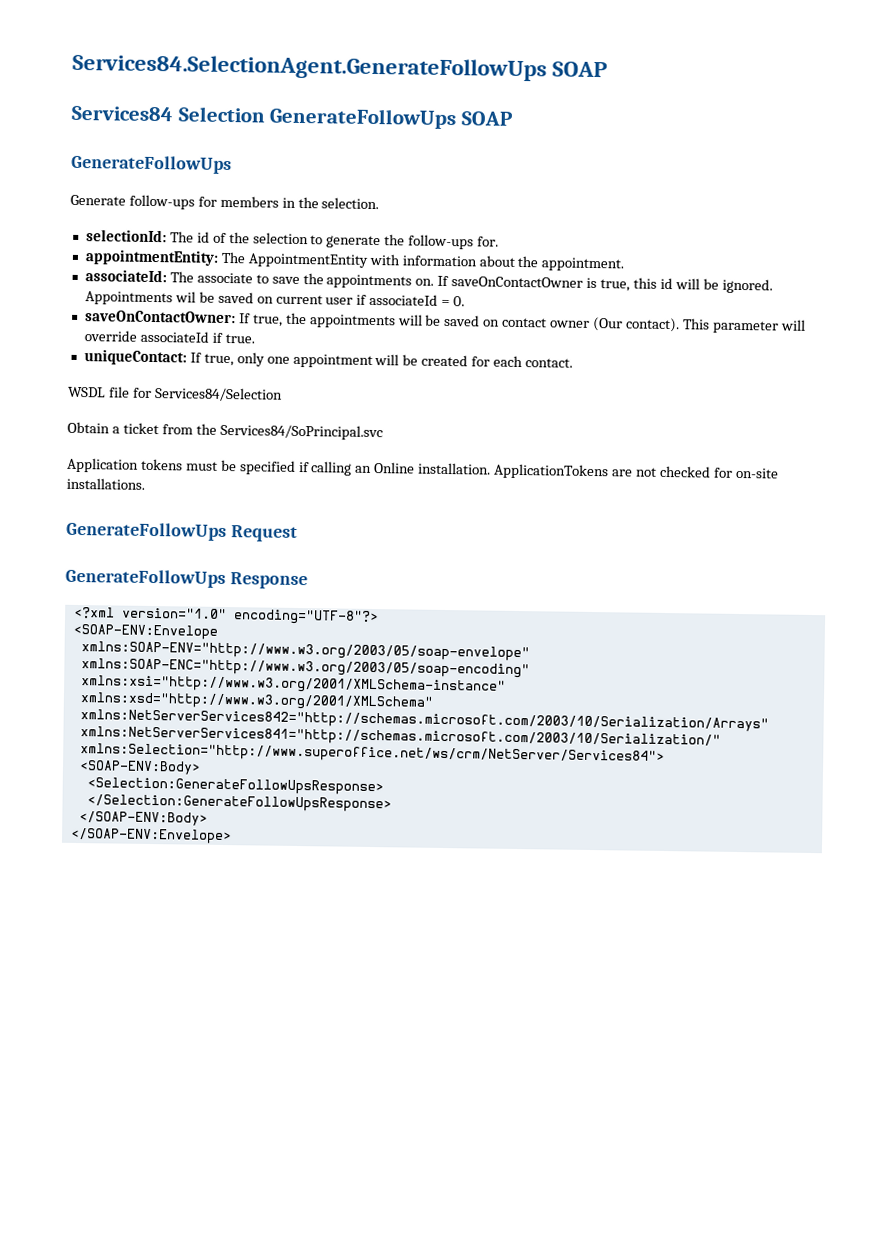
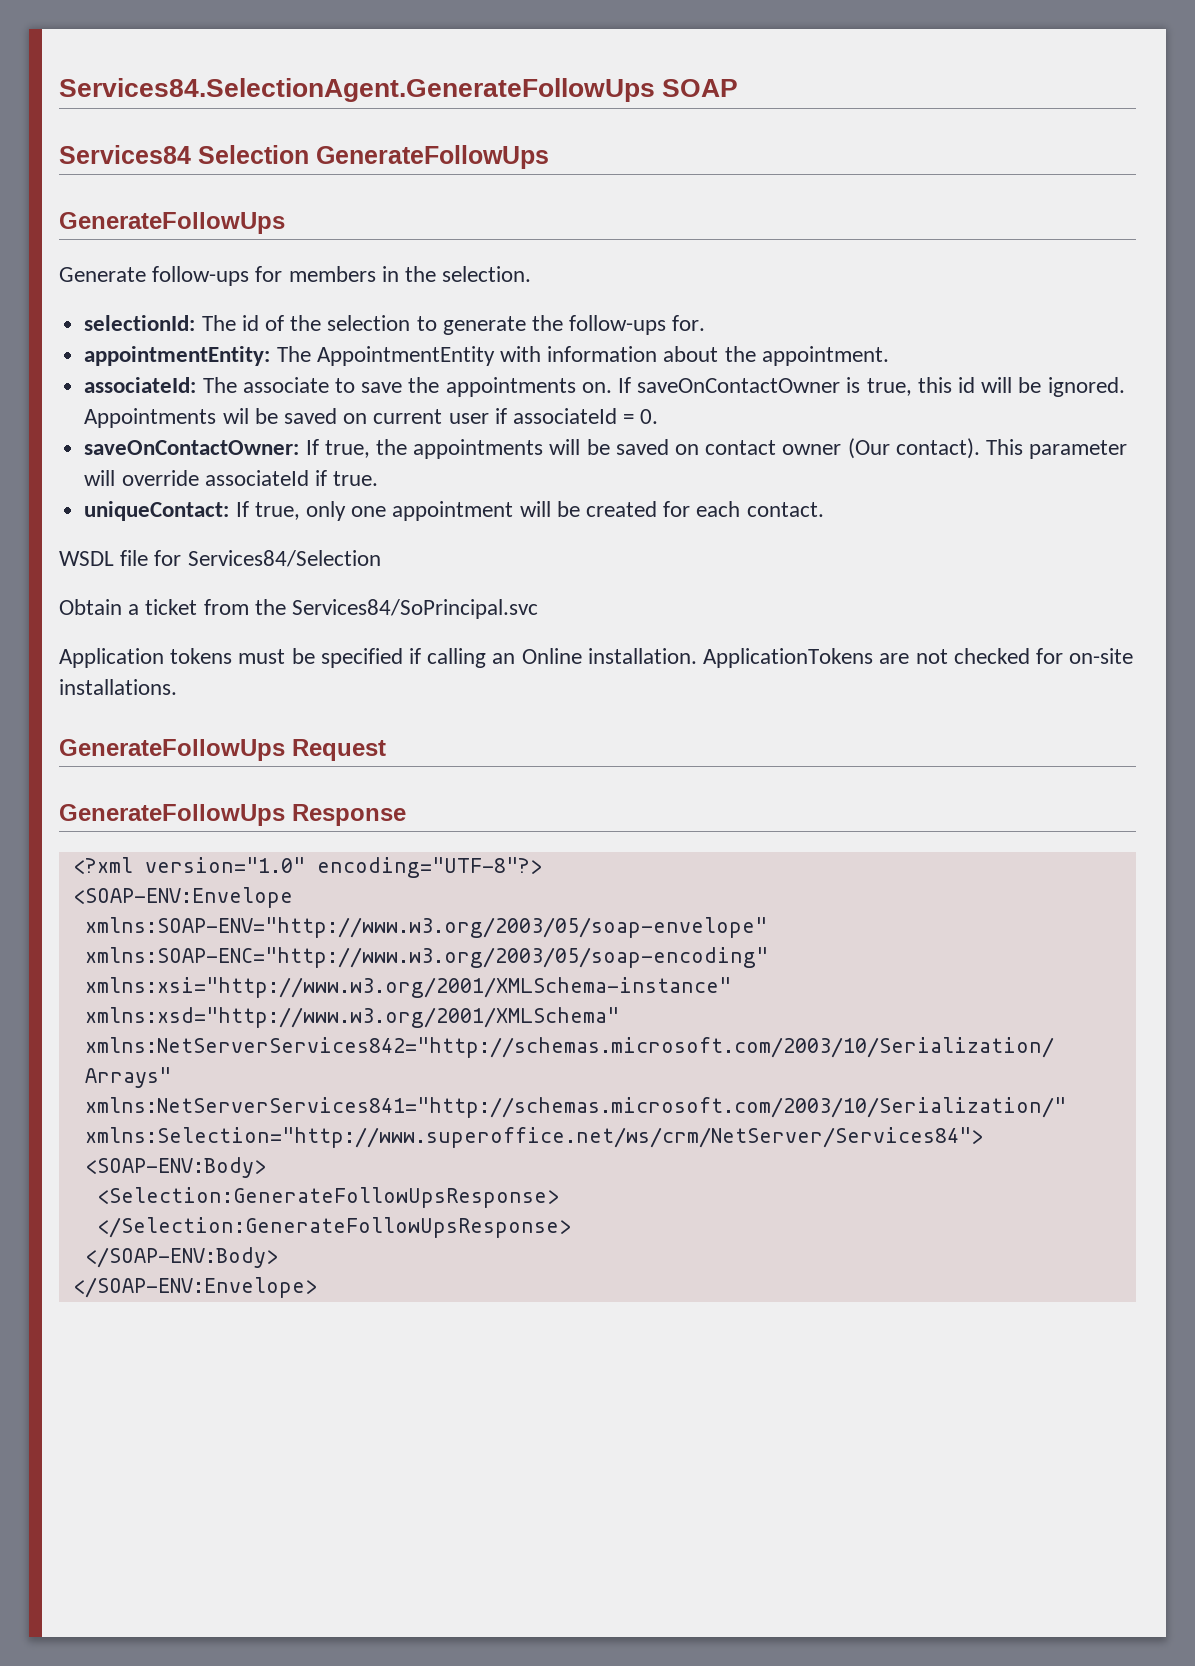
[460,111,513,126] SOAP -> (549, 157) none

